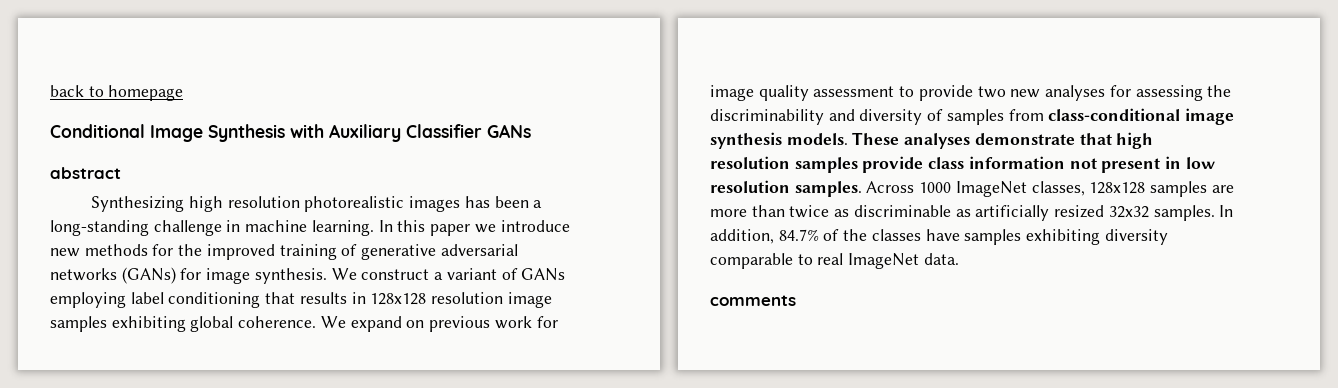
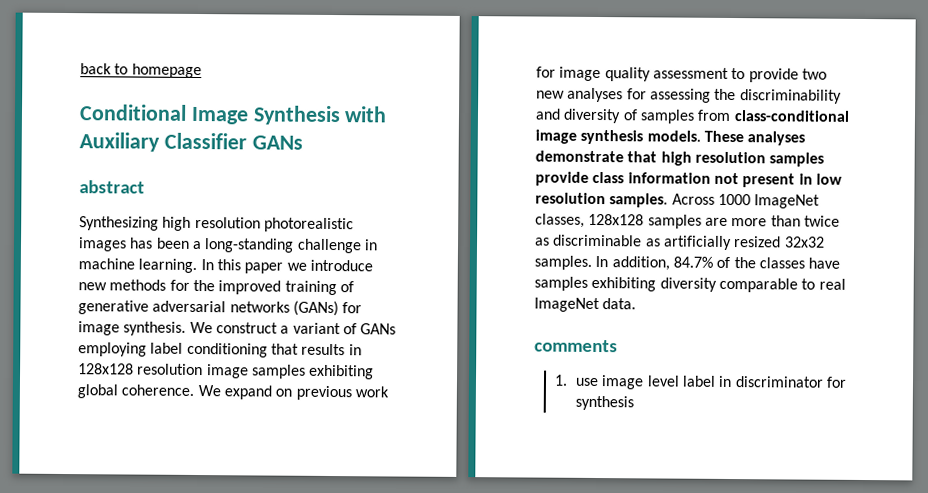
(796, 300) none -> [553,374,847,390] [574,395,634,411] // 1. use image level label in discriminator for synthesis

